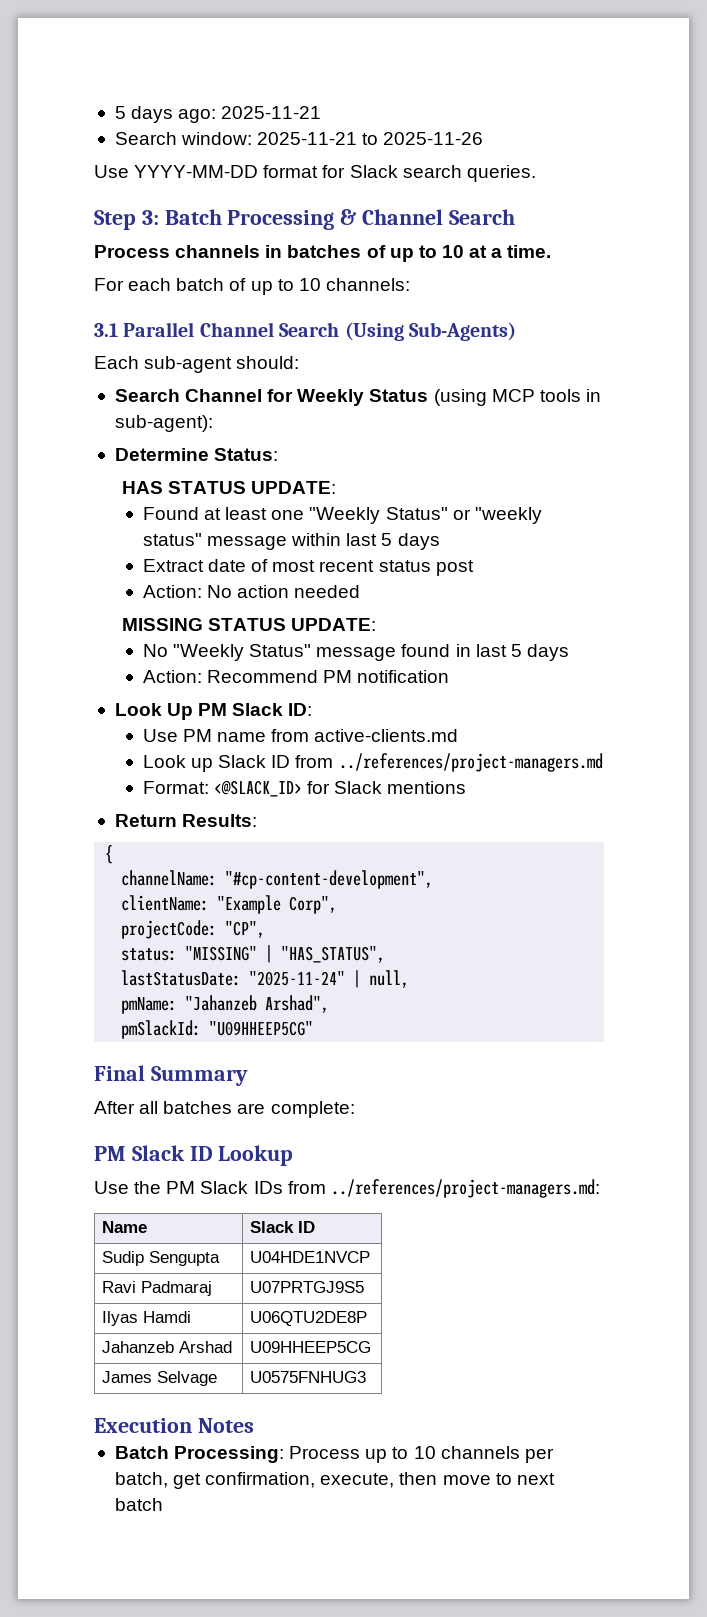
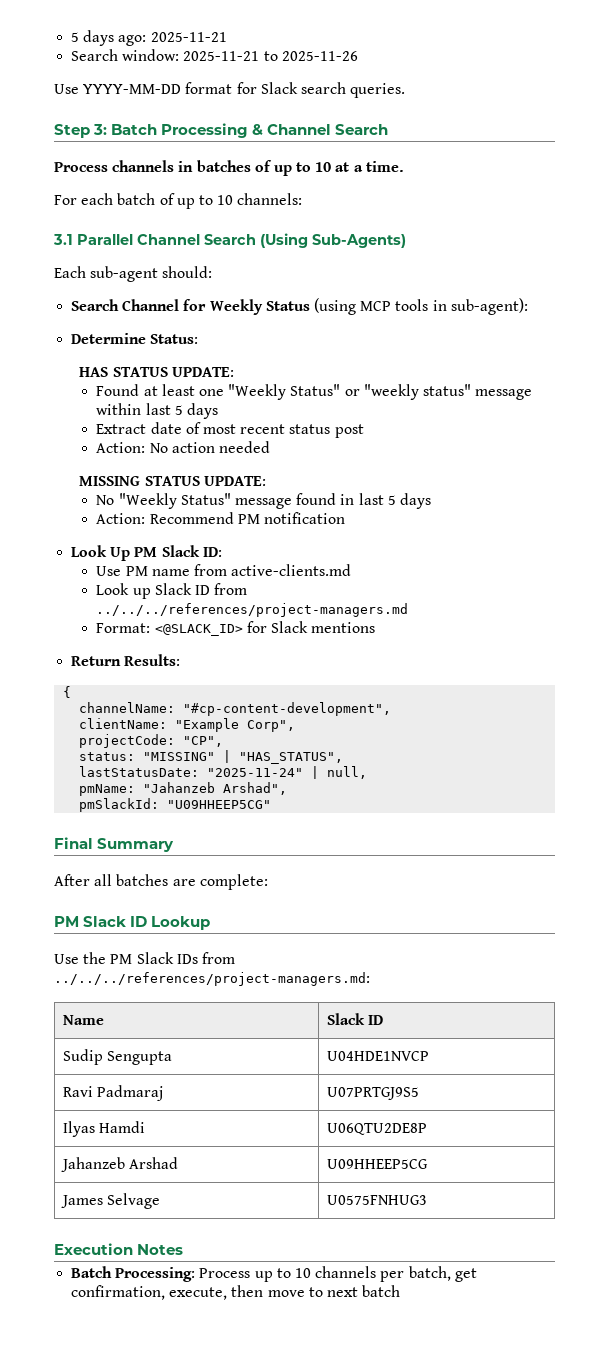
[338,753,603,772] ../references/project-managers.md -> [96,603,409,617] ../../../references/project-managers.md
[330,1179,600,1198] ../references/project-managers.md: -> [54,972,370,986] ../../../references/project-managers.md:

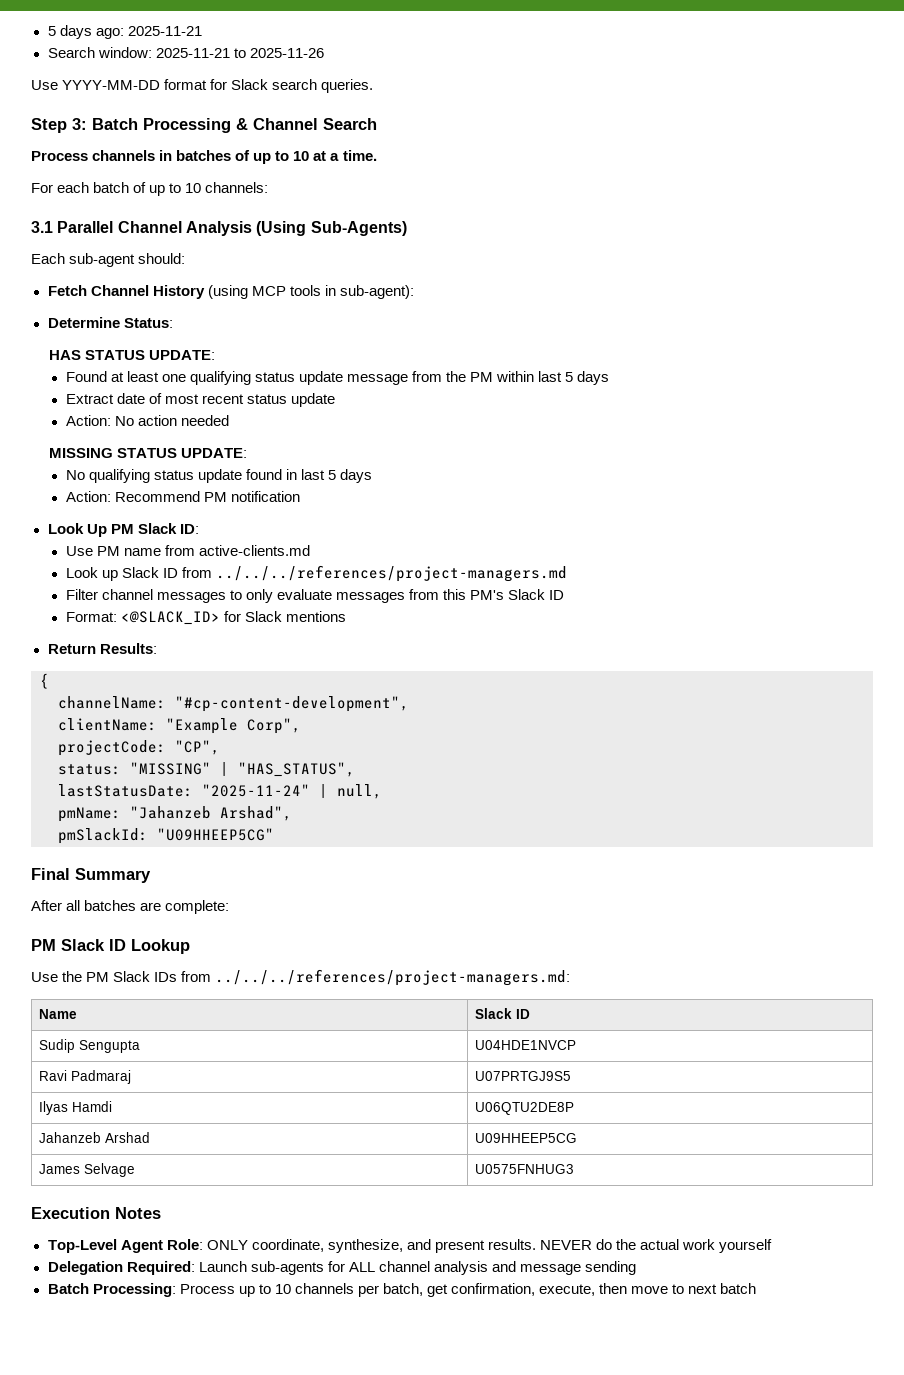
[204,234,256,245] Search -> [185,221,252,236] Analysis
[71,299,310,315] Search Channel for Weekly Status -> [47,285,205,299] Fetch Channel History
[228,384,533,400] "Weekly Status" or "weekly status" message -> [189,371,494,385] qualifying status update message from the PM
[334,424,364,438] post -> [290,393,335,407] update
[118,493,292,509] "Weekly Status" message -> [88,469,242,483] qualifying status update
(409, 610) none -> [65,589,565,603] // Filter channel messages to only evaluate messages from this PM's Slack ID
(184, 1249) none -> [47,1239,773,1253] [47,1261,636,1275] // Top-Level Agent Role: ONLY coordinate, synthesize, and present results. NEVER do the actual work yourself // Delegation Required: Launch sub-agents for ALL channel analysis and message sending

